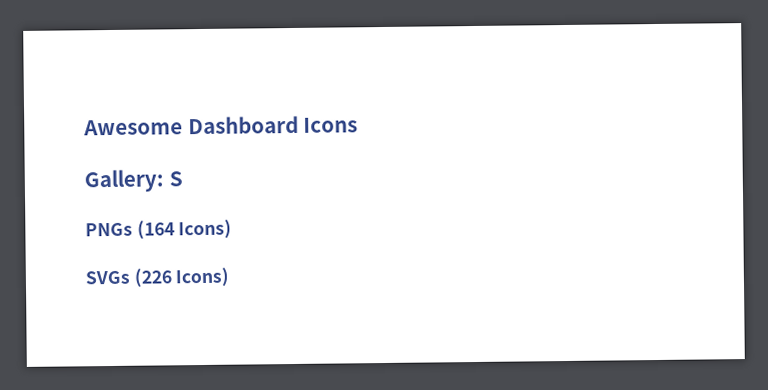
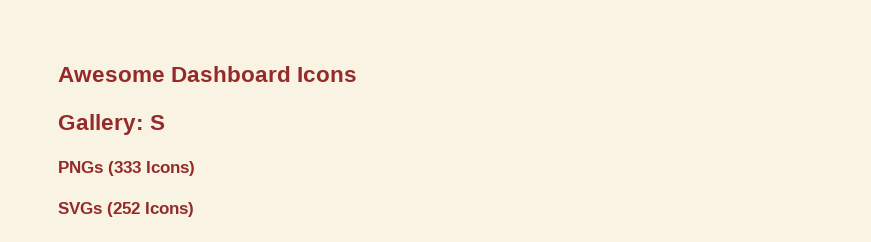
[136,220,175,240] (164 -> [108,161,141,176] (333
[133,268,173,288] (226 -> [107,202,140,217] (252

